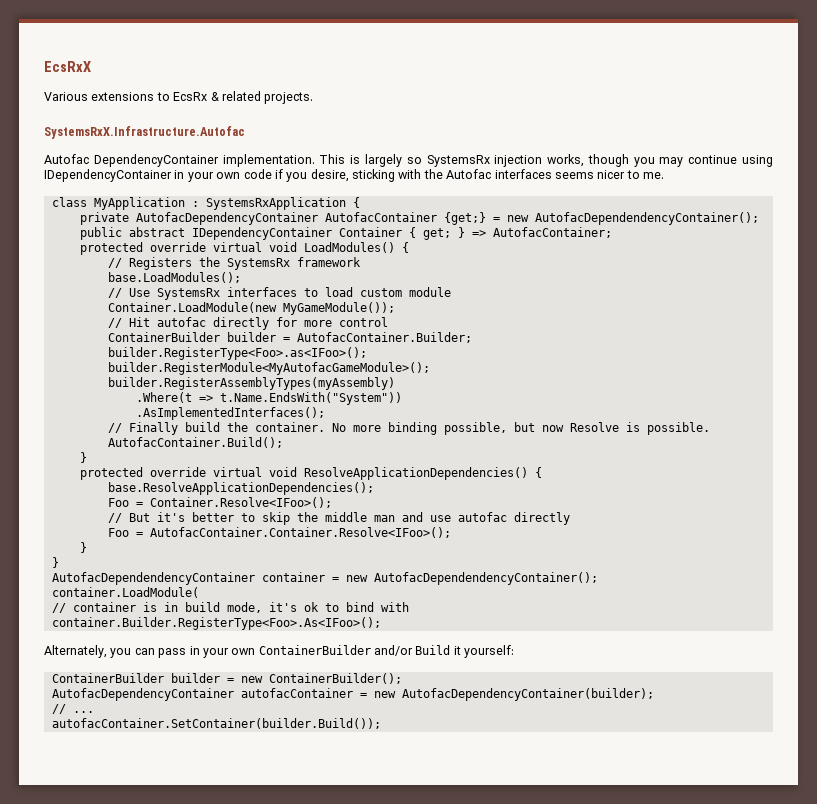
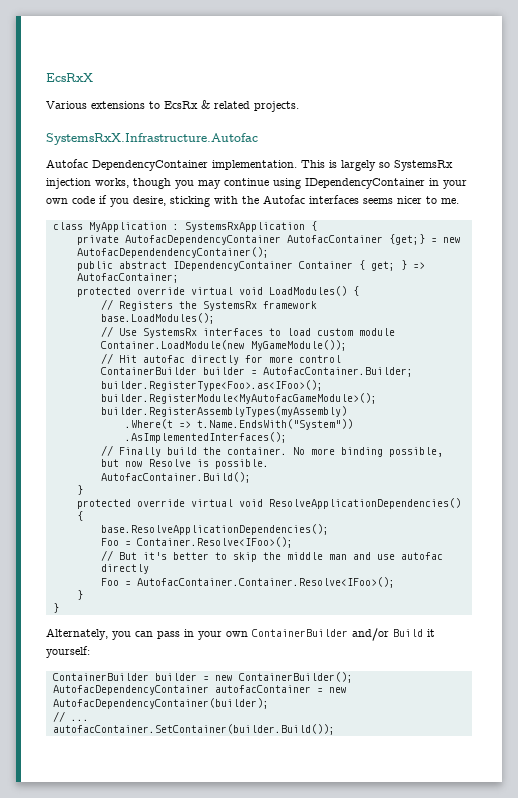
[51,572,598,585] [51,587,199,598] [51,602,409,613] [51,617,381,630] // AutofacDependendencyContainer container = new AutofacDependendencyContainer(); // container.LoadModule( // // container is in build mode, it's ok to bind with // container.Builder.RegisterType<Foo>.As<IFoo>(); -> (59, 608) none

